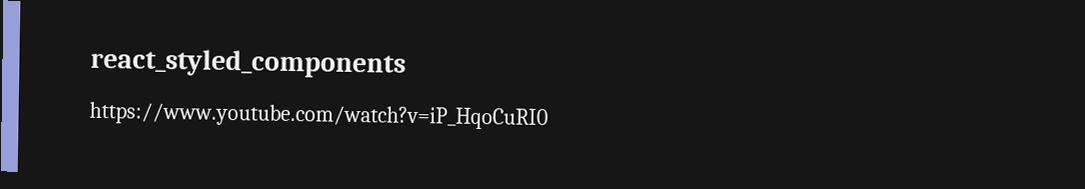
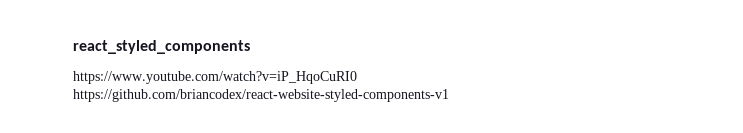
(548, 116) none -> [73,89,449,102] https://github.com/briancodex/react-website-styled-components-v1

